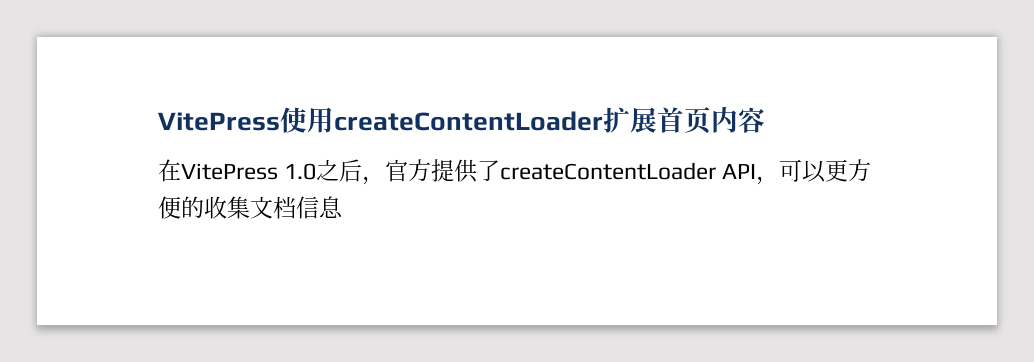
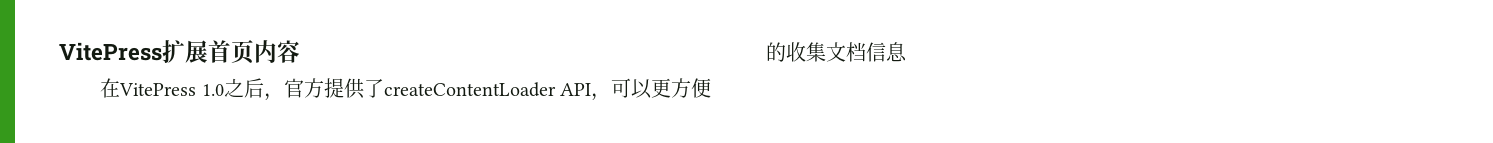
[158,107,603,133] VitePress使用createContentLoader -> [59,42,162,61] VitePress

